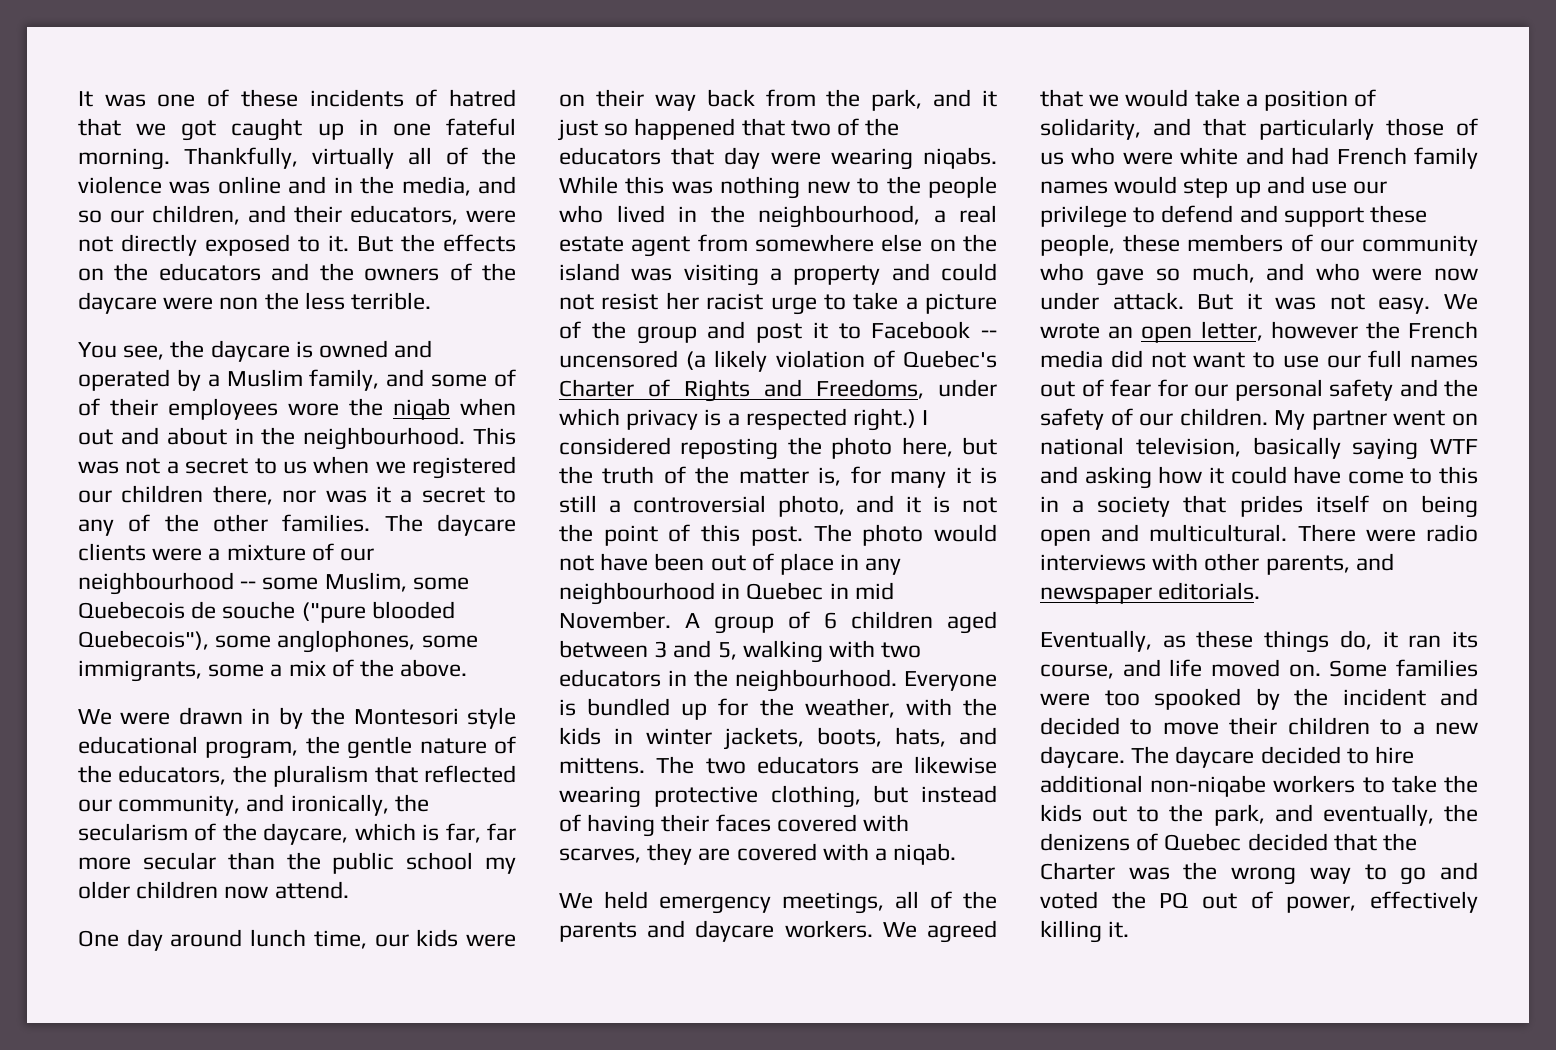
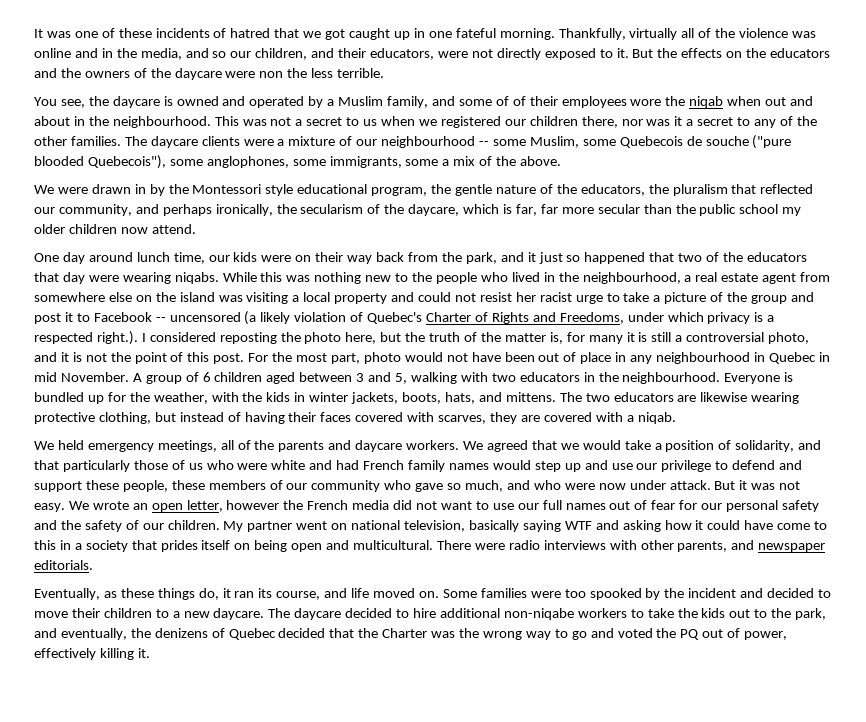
[353,708,459,725] Montesori -> [192,184,262,194] Montessori
(285, 803) none -> [162,204,212,216] perhaps
(782, 274) none -> [303,292,331,302] local
[853,408,917,431] right.) -> [96,331,138,345] right.).
[813,524,852,542] The -> [248,352,360,364] For the most part,

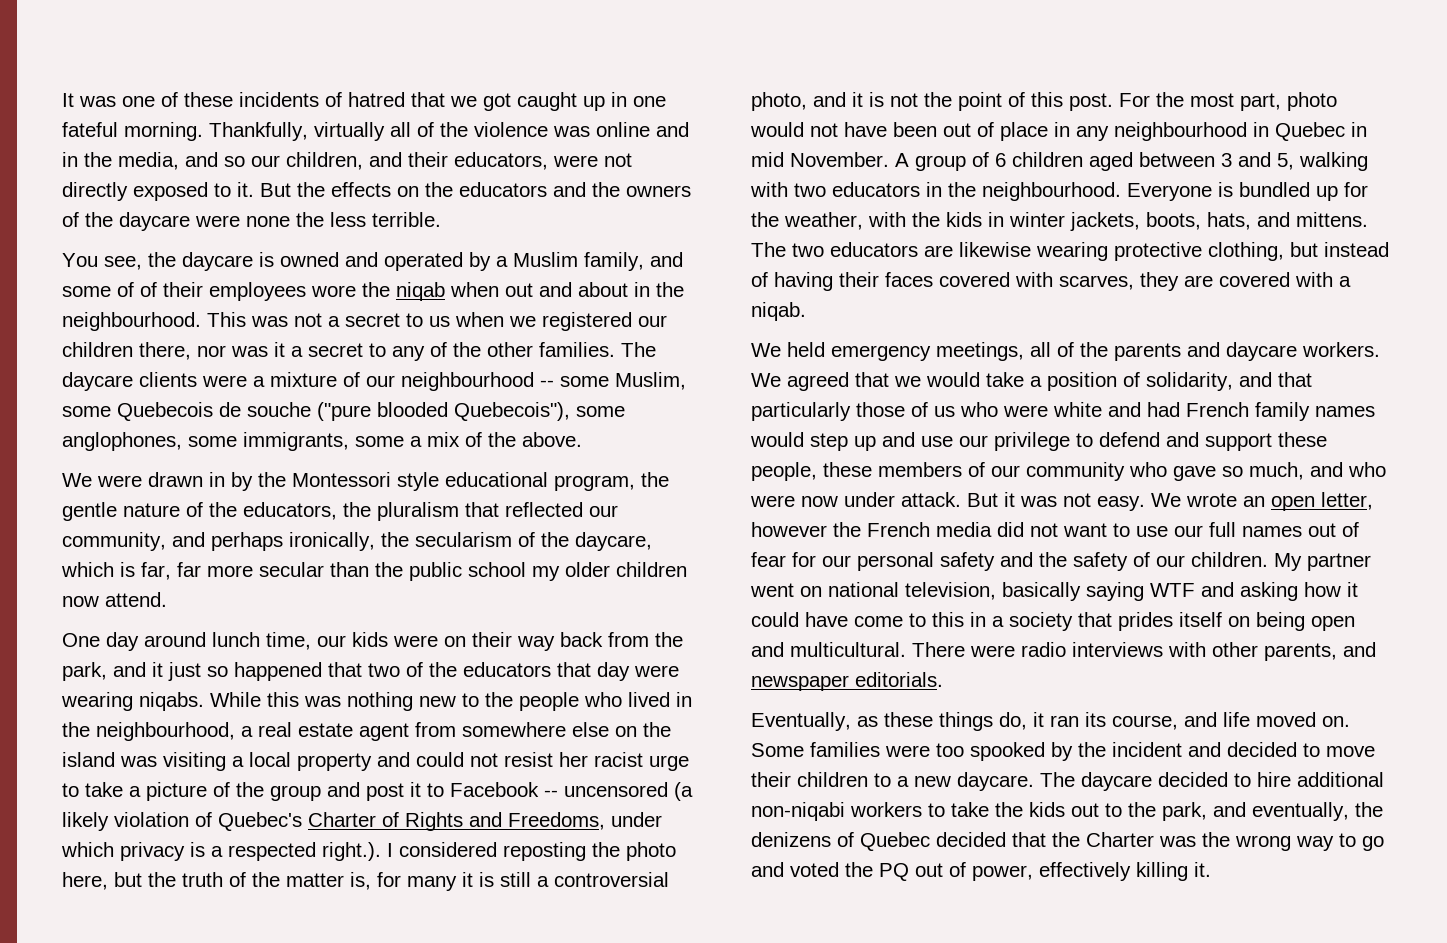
[225,71,284,78] were non -> [195,215,290,227] were none
[503,608,574,620] non-niqabe -> [751,802,845,821] non-niqabi

